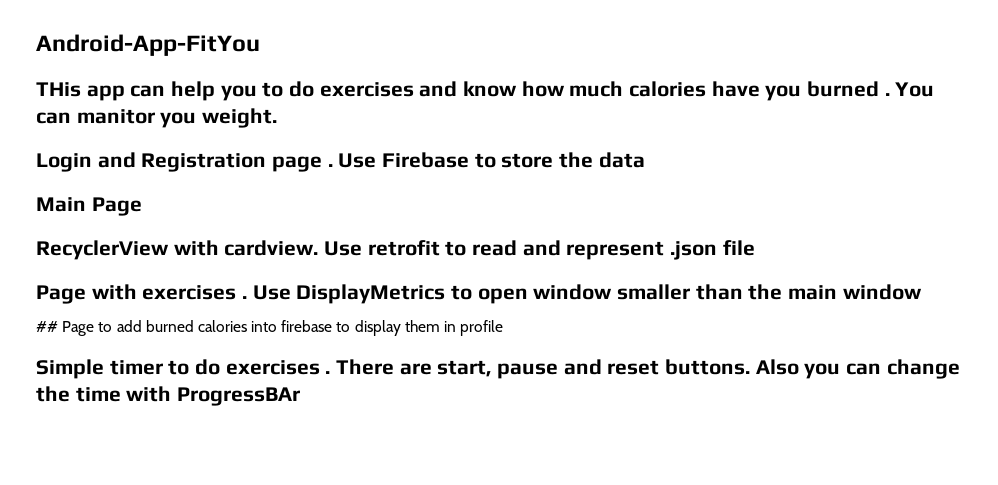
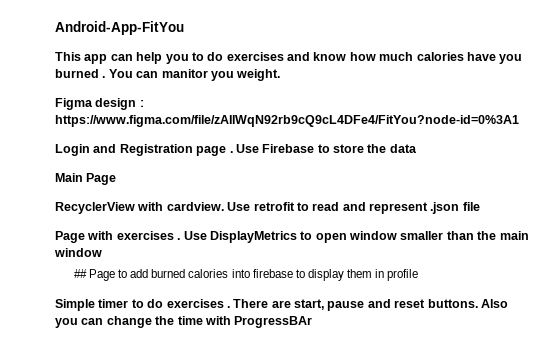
[36,82,81,97] THis -> [55,52,81,61] This
(278, 118) none -> [55,98,144,110] [55,115,519,127] // Figma design : https://www.figma.com/file/zAIlWqN92rb9cQ9cL4DFe4/FitYou?node-id=0%3A1

